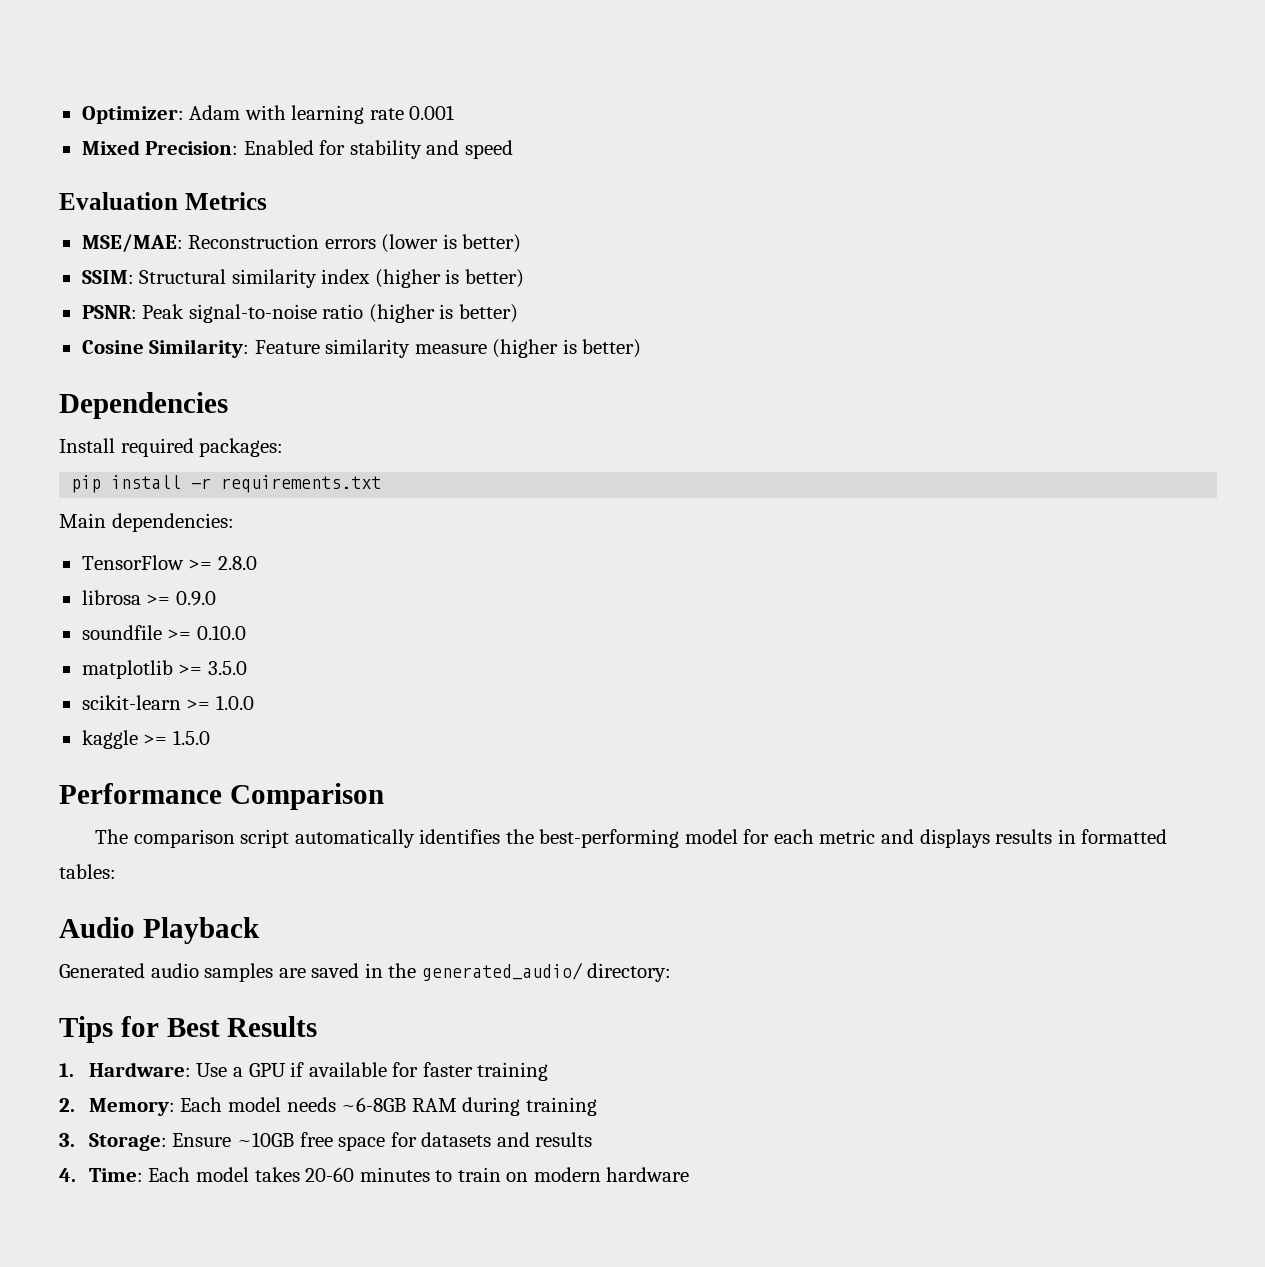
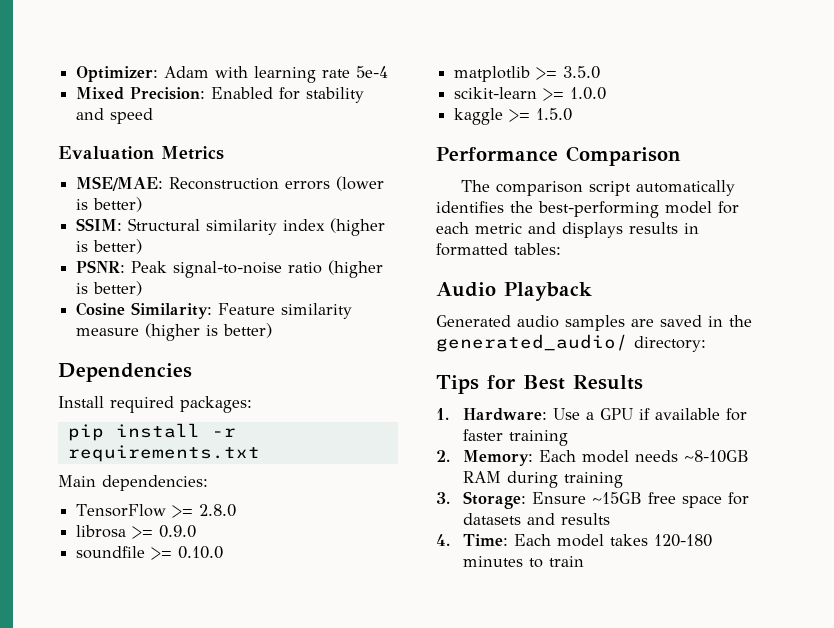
[409,105,455,120] 0.001 -> [356,66,389,78] 5e-4
[341,1097,407,1112] ~6-8GB -> [683,450,749,463] ~8-10GB
[236,1132,294,1147] ~10GB -> [591,492,642,504] ~15GB
[305,1167,355,1182] 20-60 -> [653,534,712,547] 120-180
[506,1167,690,1182] on modern hardware -> (584, 561) none

